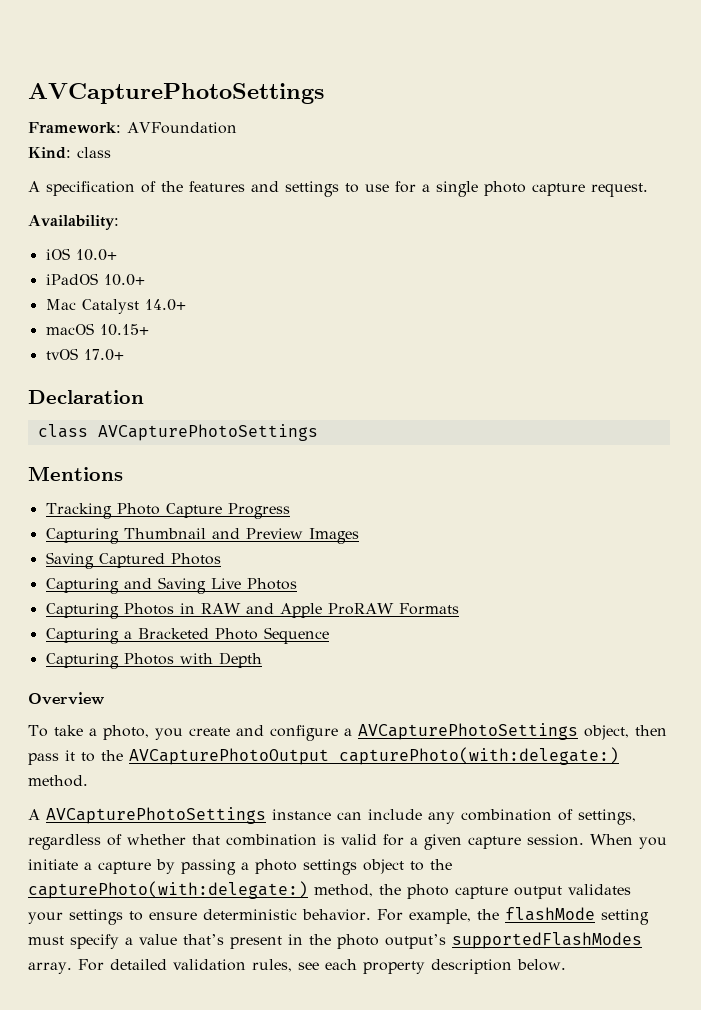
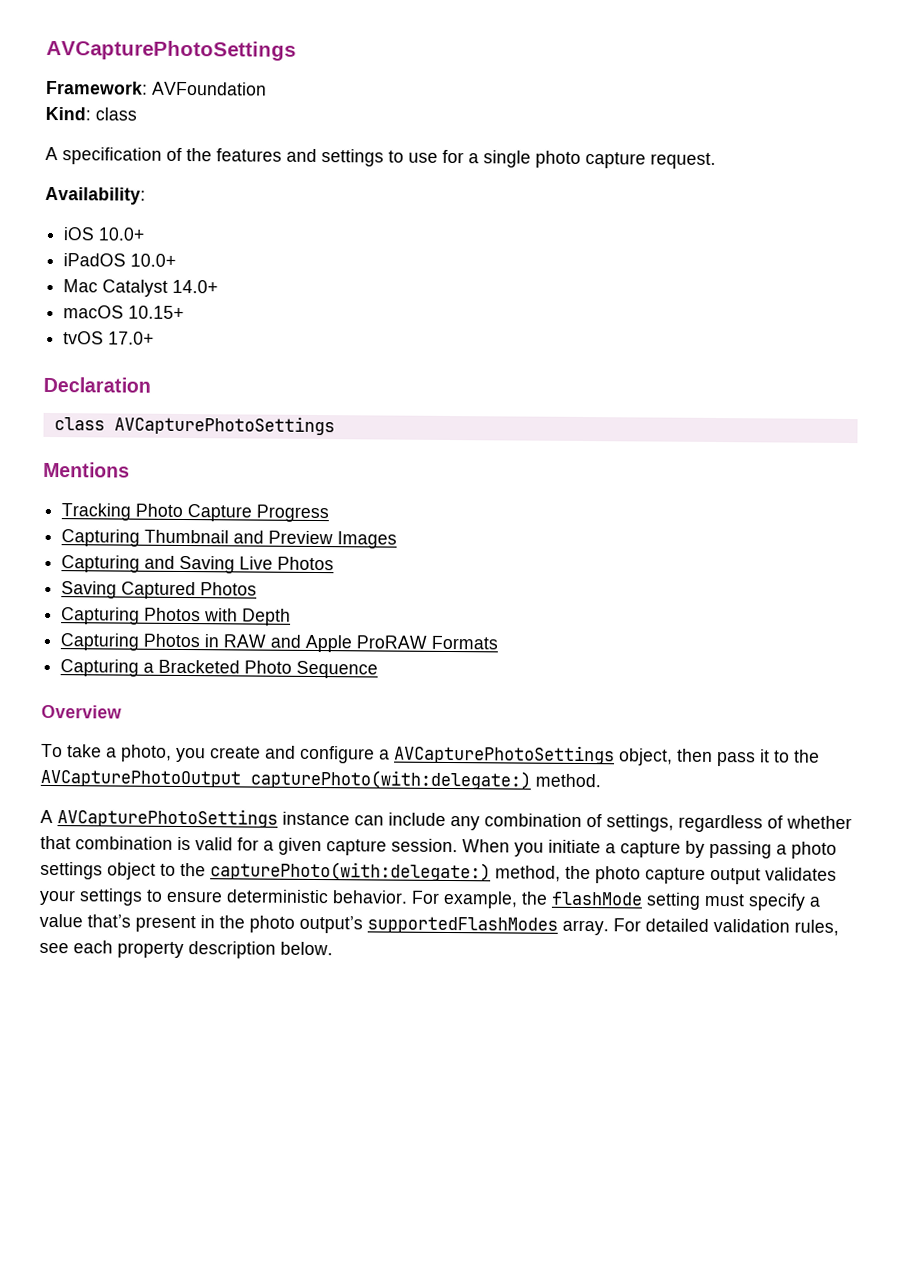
(359, 536) none -> [61,555,335,574] // Capturing and Saving Live Photos
[123,577,297,594] and Saving Live Photos -> [144,607,292,626] Photos with Depth
[45,652,262,669] // Capturing Photos with Depth -> (379, 669) none

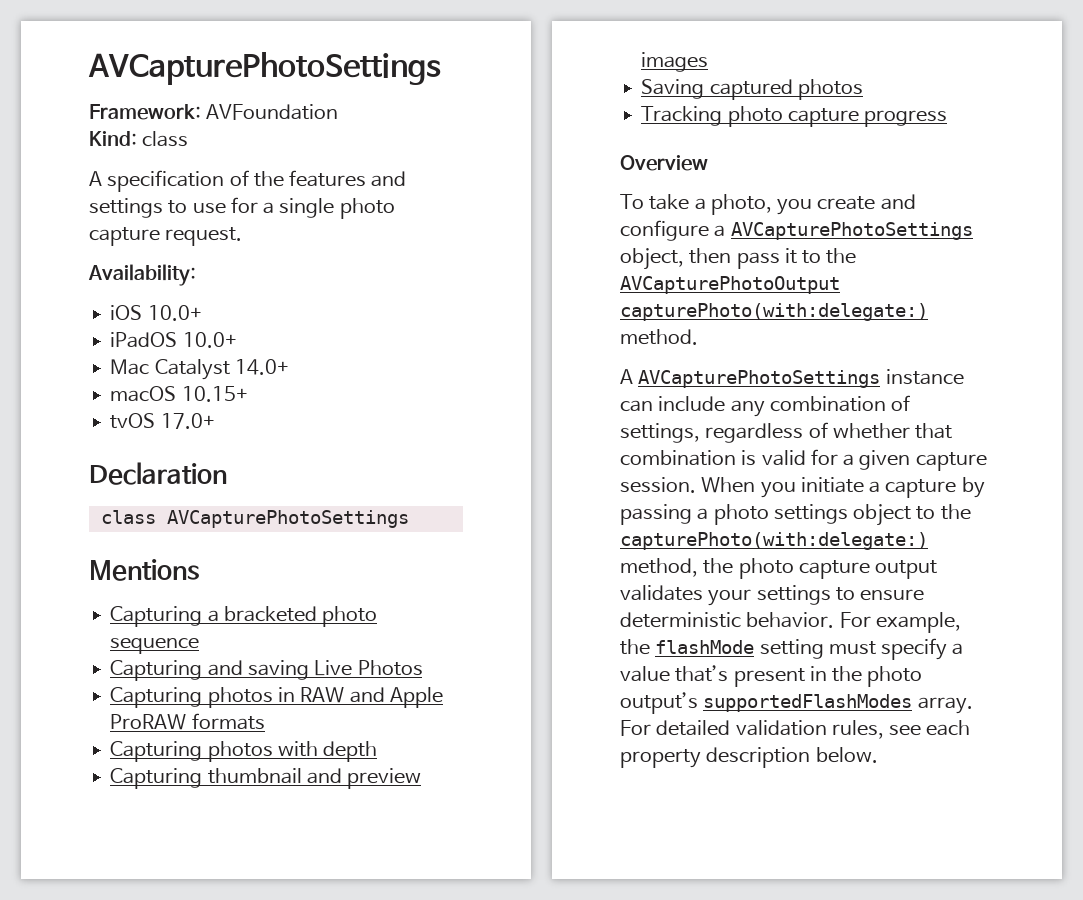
[61,503,330,523] [61,529,398,549] Tracking Photo Capture Progress // Capturing Thumbnail and Preview Images -> [110,606,378,627] [110,638,200,654] Capturing a bracketed photo sequence
[179,555,236,574] Saving -> [247,660,309,680] saving
[61,581,258,600] [61,607,292,626] [60,633,201,651] Saving Captured Photos // Capturing Photos with Depth // Capturing Photos -> [110,687,273,708] Capturing photos
[431,635,499,650] [60,659,379,679] Formats // Capturing a Bracketed Photo Sequence -> [191,713,265,730] [110,741,378,762] [110,768,422,789] [641,52,709,72] [641,79,863,100] [641,106,948,127] formats // Capturing photos with depth // Capturing thumbnail and preview images // Saving captured photos // Tracking photo capture progress

